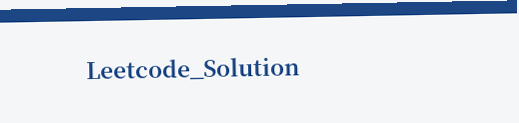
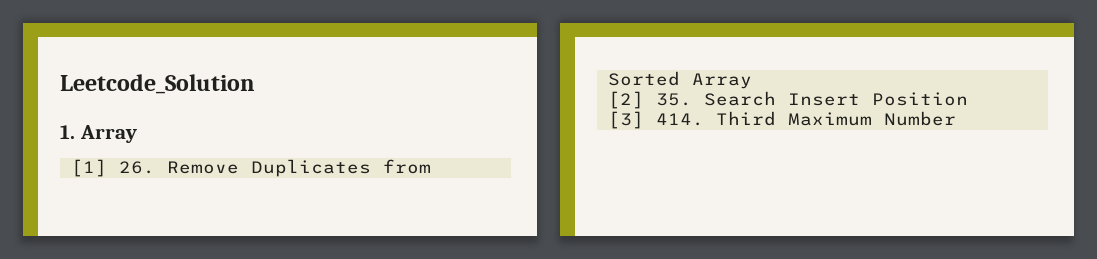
(300, 69) none -> [60,125,137,143] [70,159,431,177] [607,71,752,89] [607,91,968,109] [607,111,956,129] // 1. Array // [1] 26. Remove Duplicates from Sorted Array // [2] 35. Search Insert Position // [3] 414. Third Maximum Number

